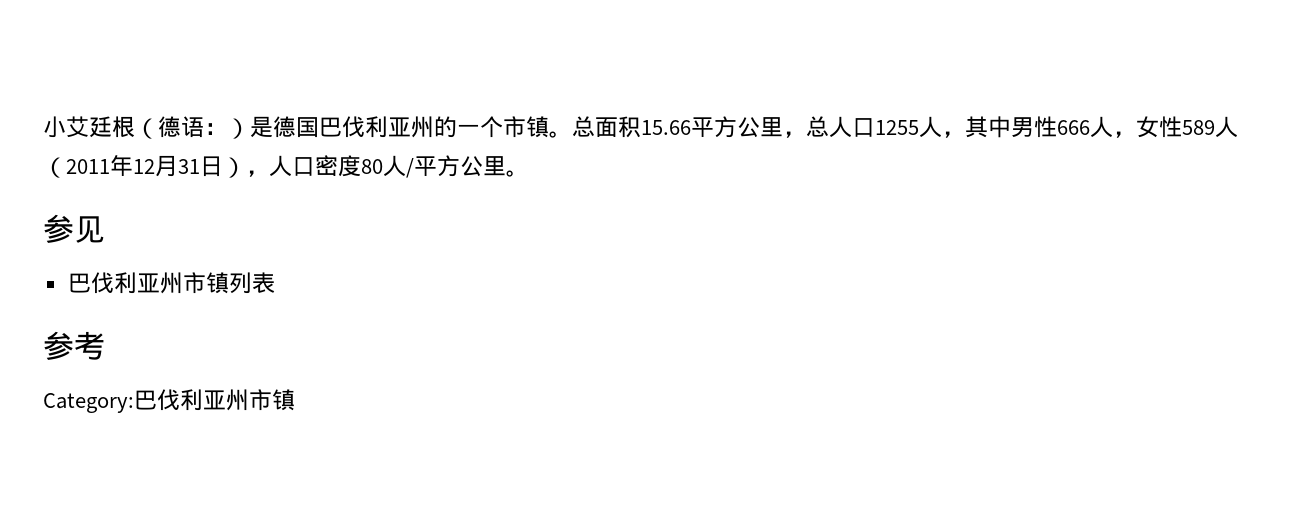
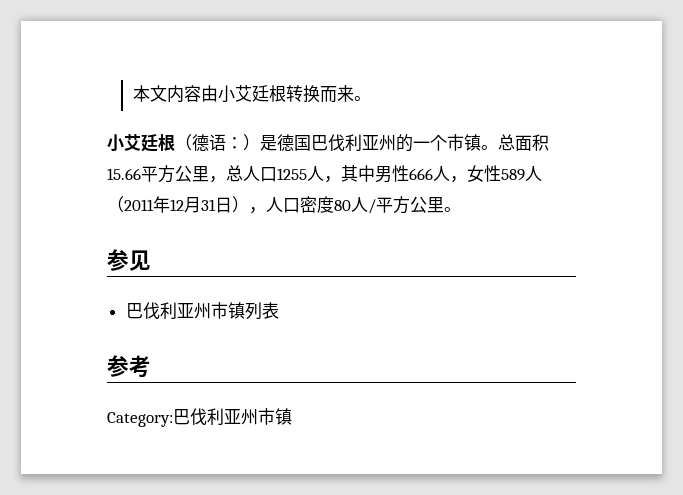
(43, 127) none -> [132,85,371,103] 本文内容由小艾廷根转换而来。 //

